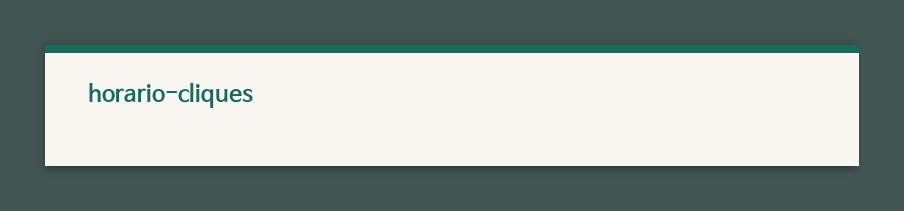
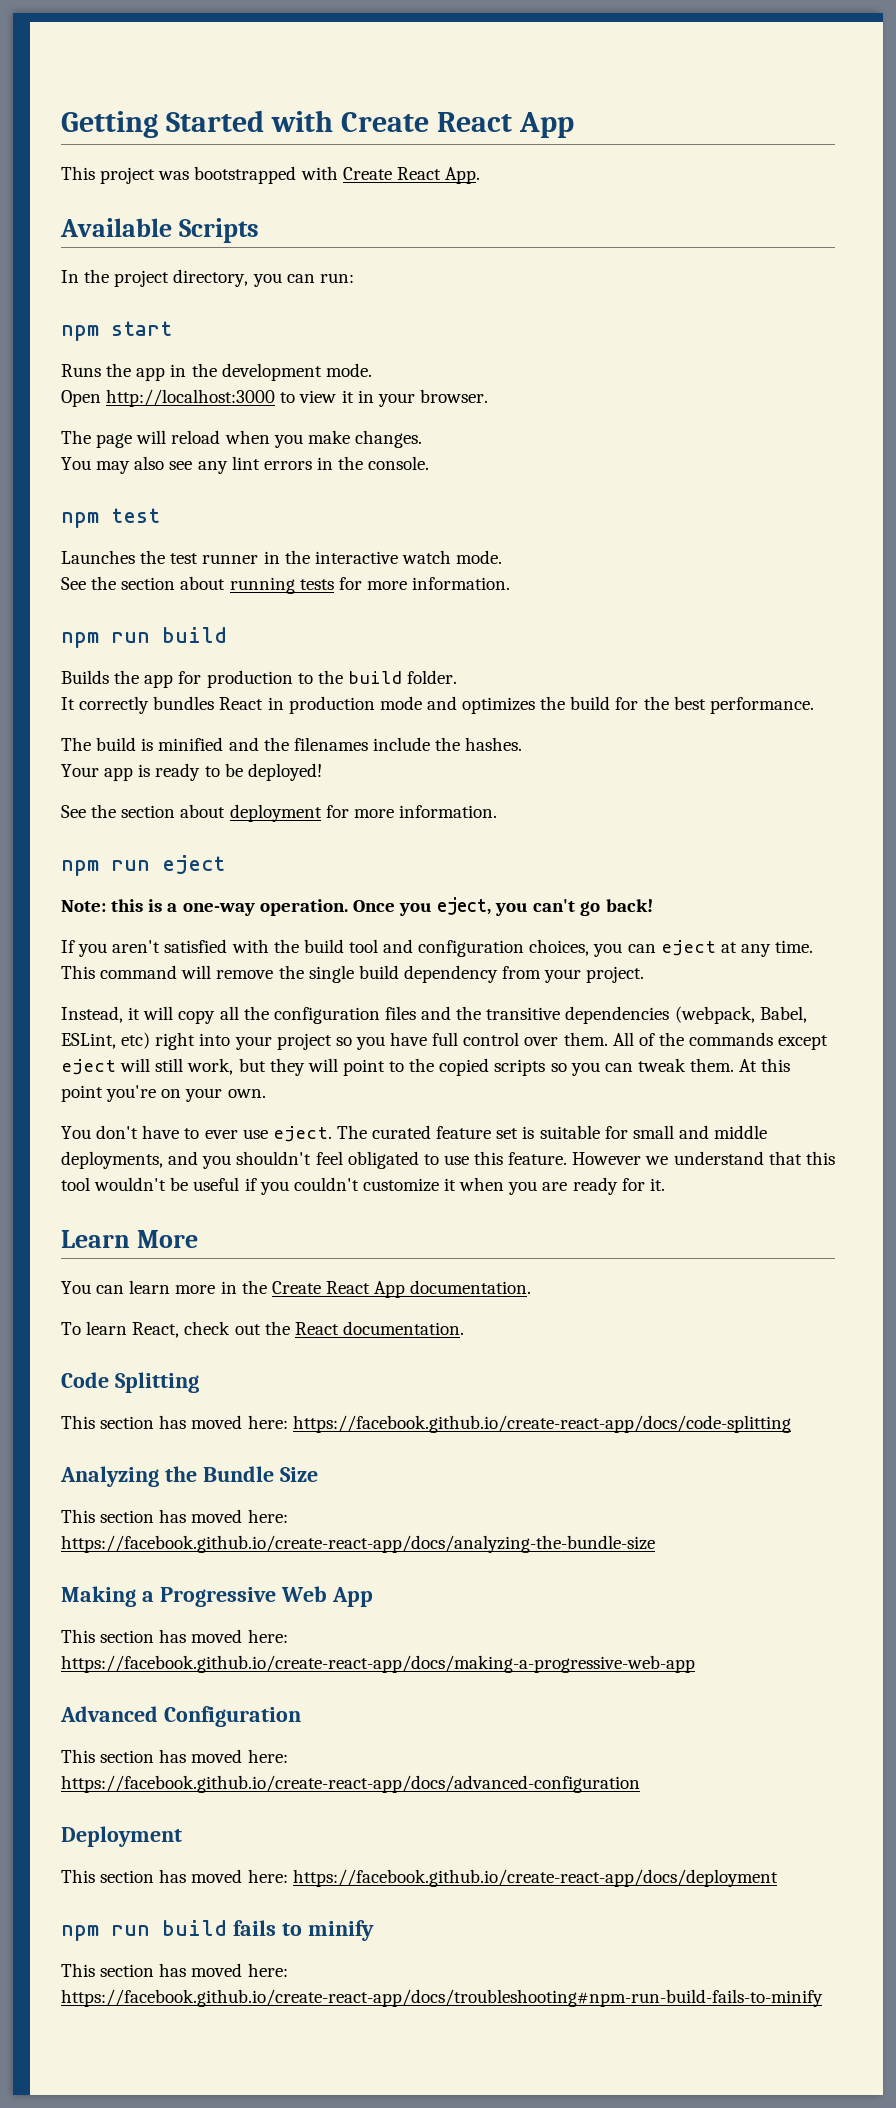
[88,82,253,108] horario-cliques -> [61,110,574,138] [61,166,480,184] [60,218,259,243] [61,269,354,287] [61,321,172,341] [61,363,372,381] [61,389,488,407] [61,430,422,448] [61,456,430,474] [61,508,160,528] [61,550,503,564] [61,576,511,594] [61,627,227,648] [61,670,458,688] [61,696,814,714] [61,737,523,751] [61,763,322,781] [61,804,497,822] [61,855,225,876] [61,897,653,916] [61,939,814,957] [61,965,645,983] [61,1006,807,1024] [61,1032,829,1050] [61,1058,791,1076] [61,1085,266,1102] [61,1125,768,1142] [61,1151,835,1169] [61,1177,665,1195] [61,1230,198,1248] [61,1280,532,1298] [61,1321,464,1338] [61,1372,199,1393] [61,1415,791,1433] [60,1466,318,1487] [61,1509,288,1523] [61,1535,655,1553] [61,1586,373,1607] [61,1629,288,1643] [61,1655,695,1673] [60,1706,301,1727] [61,1749,288,1763] [61,1775,640,1793] [61,1826,182,1847] [61,1869,778,1887] [61,1920,374,1941] [61,1963,288,1977] [61,1989,823,2007] Getting Started with Create React App // This project was bootstrapped with Create React App. // Available Scripts // In the project directory, you can run: // npm start // Runs the app in the development mode. // Open http://localhost:3000 to view it in your browser. // The page will reload when you make changes. // You may also see any lint errors in the console. // npm test // Launches the test runner in the interactive watch mode. // See the section about running tests for more information. // npm run build // Builds the app for production to the build folder. // It correctly bundles React in production mode and optimizes the build for the best performance. // The build is minified and the filenames include the hashes. // Your app is ready to be deployed! // See the section about deployment for more information. // npm run eject // Note: this is a one-way operation. Once you eject, you can't go back! // If you aren't satisfied with the build tool and configuration choices, you can eject at any time. This command will remove the single build dependency from your project. // Instead, it will copy all the configuration files and the transitive dependencies (webpack, Babel, ESLint, etc) right into your project so you have full control over them. All of the commands except eject will still work, but they will point to the copied scripts so you can tweak them. At this point you're on your own. // You don't have to ever use eject. The curated feature set is suitable for small and middle deployments, and you shouldn't feel obligated to use this feature. However we understand that this tool wouldn't be useful if you couldn't customize it when you are ready for it. // Learn More // You can learn more in the Create React App documentation. // To learn React, check out the React documentation. // Code Splitting // This section has moved here: https://facebook.github.io/create-react-app/docs/code-splitting // Analyzing the Bundle Size // This section has moved here: https://facebook.github.io/create-react-app/docs/analyzing-the-bundle-size // Making a Progressive Web App // This section has moved here: https://facebook.github.io/create-react-app/docs/making-a-progressive-web-app // Advanced Configuration // This section has moved here: https://facebook.github.io/create-react-app/docs/advanced-configuration // Deployment // This section has moved here: https://facebook.github.io/create-react-app/docs/deployment // npm run build fails to minify // This section has moved here: https://facebook.github.io/create-react-app/docs/troubleshooting#npm-run-build-fails-to-minify

